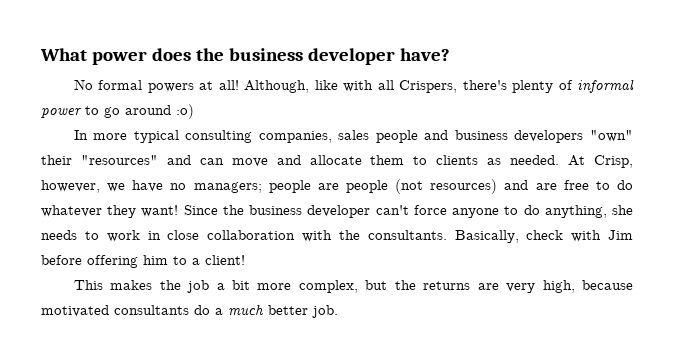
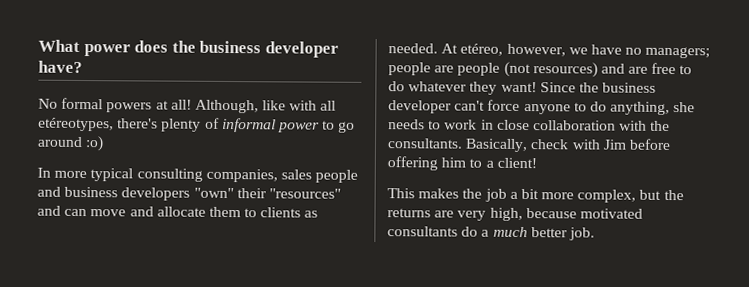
[399,80,458,93] Crispers, -> [38,117,114,132] etéreotypes,
[593,155,633,168] Crisp, -> [460,43,504,56] etéreo,

